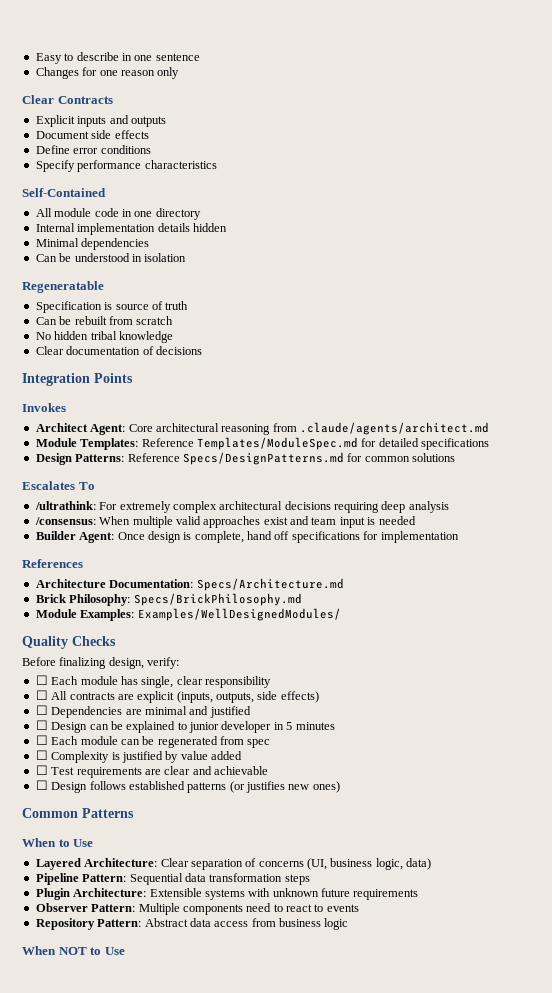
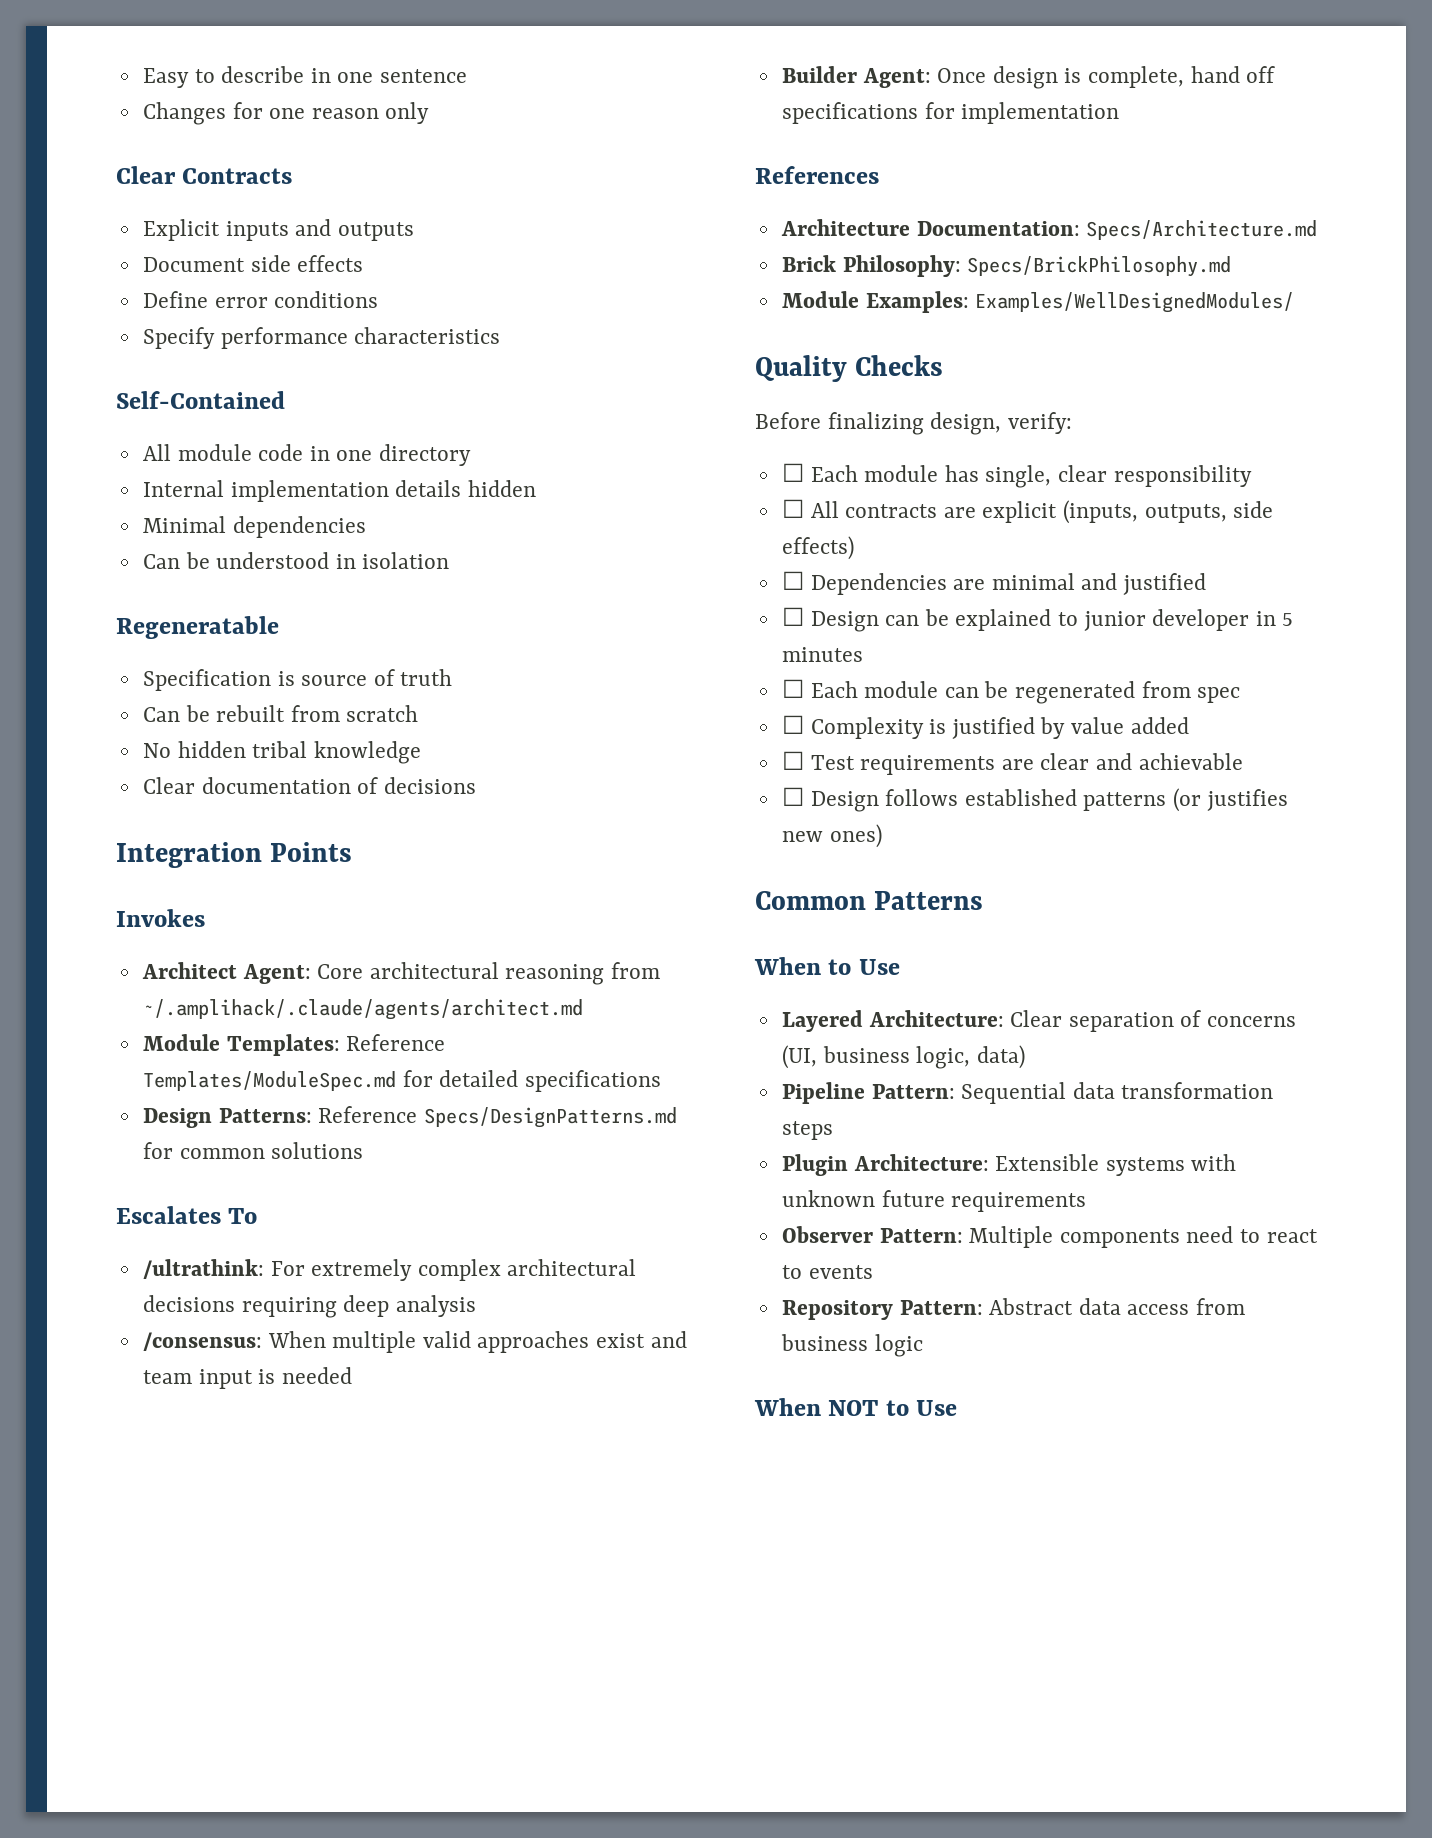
[300,422,489,435] .claude/agents/architect.md -> [142,999,583,1020] ~/.amplihack/.claude/agents/architect.md

